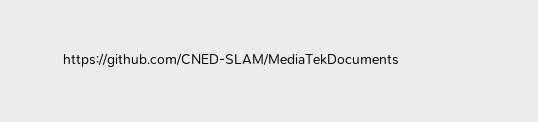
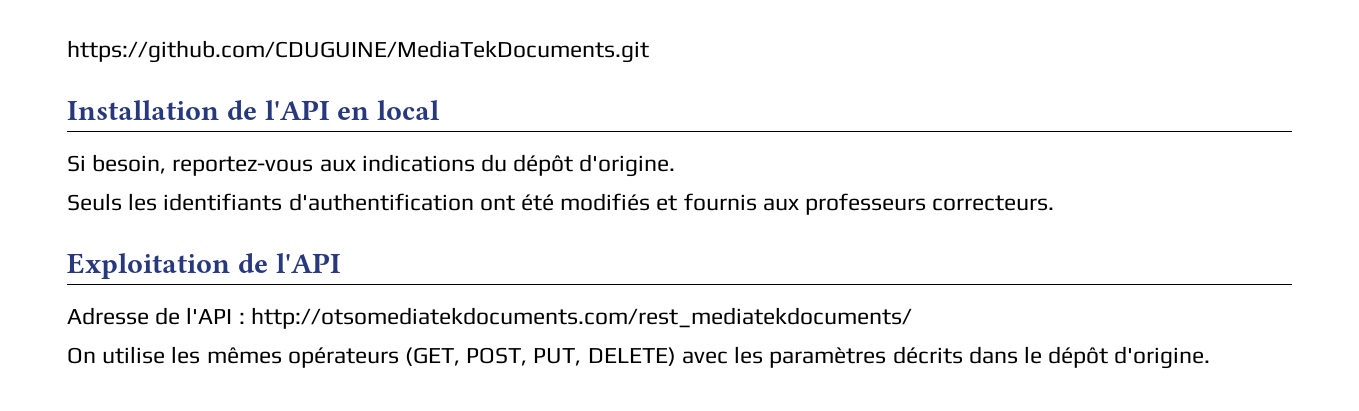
[63,53,399,67] https://github.com/CNED-SLAM/MediaTekDocuments -> [67,40,649,63] [67,100,441,120] [67,154,676,177] [67,193,1055,215] [67,253,341,279] [67,307,912,329] [67,346,1211,369] https://github.com/CDUGUINE/MediaTekDocuments.git // Installation de l'API en local // Si besoin, reportez-vous aux indications du dépôt d'origine. // Seuls les identifiants d'authentification ont été modifiés et fournis aux professeurs correcteurs. // Exploitation de l'API // Adresse de l'API : http://otsomediatekdocuments.com/rest_mediatekdocuments/ // On utilise les mêmes opérateurs (GET, POST, PUT, DELETE) avec les paramètres décrits dans le dépôt d'origine.

